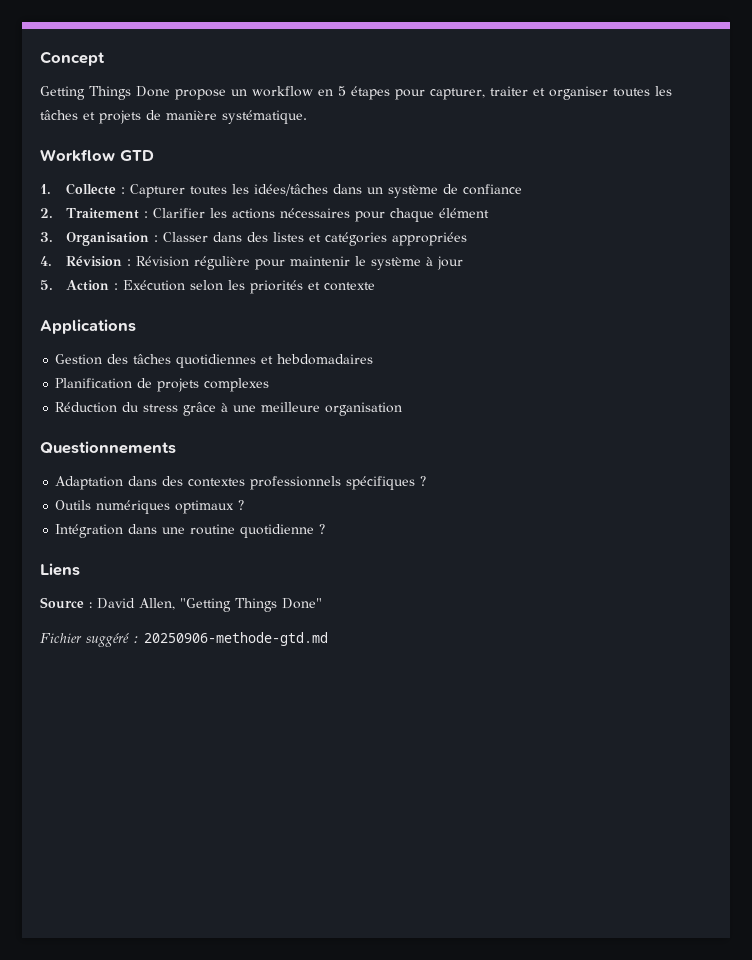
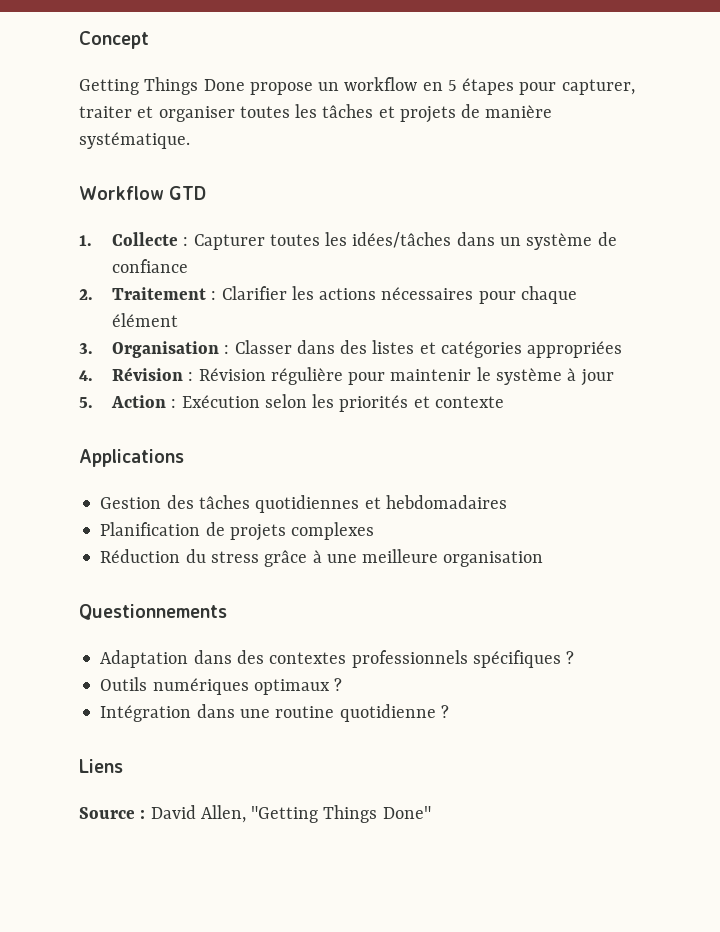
[40,632,328,647] // Fichier suggéré : 20250906-methode-gtd.md -> (431, 812) none

